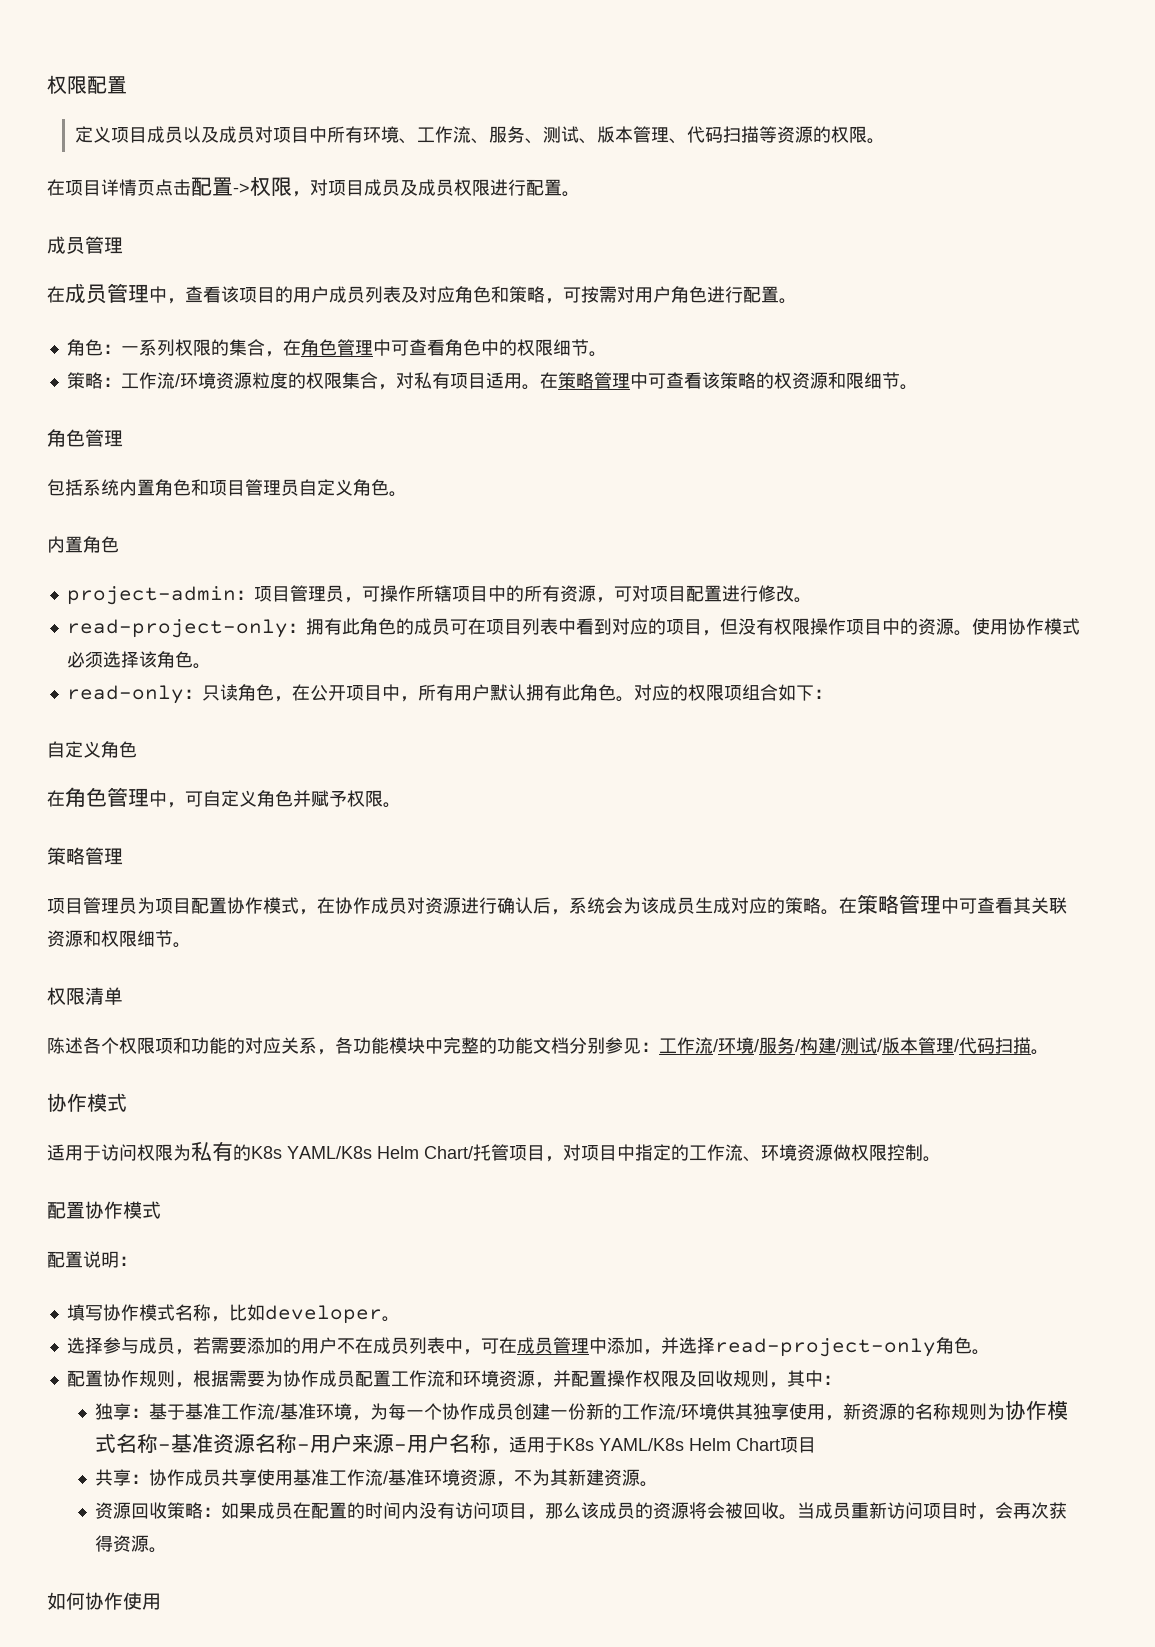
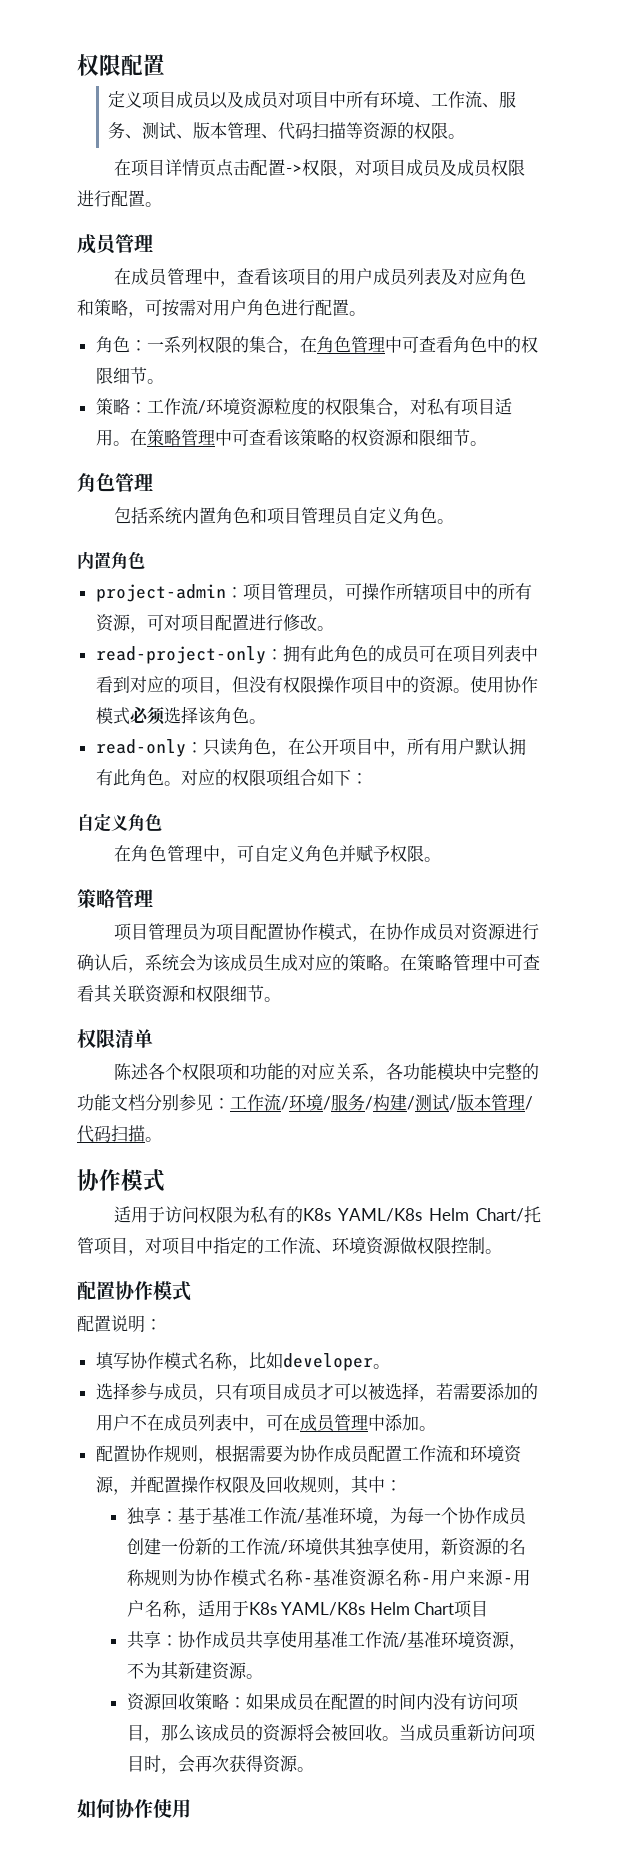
(193, 1352) none -> [214,1382,436,1402] 只有项目成员才可以被选择，
[642,1337,972,1357] ，并选择read-project-only角色 -> (419, 1422) none

